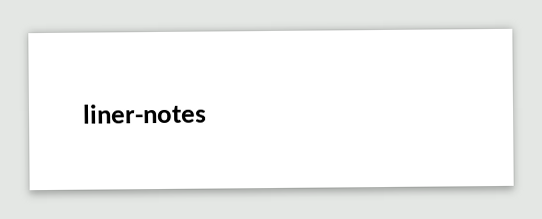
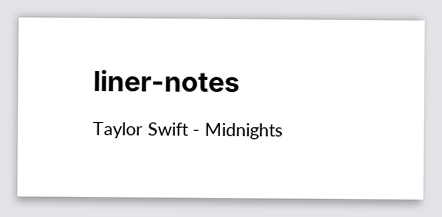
(207, 113) none -> [92,121,283,140] // Taylor Swift - Midnights

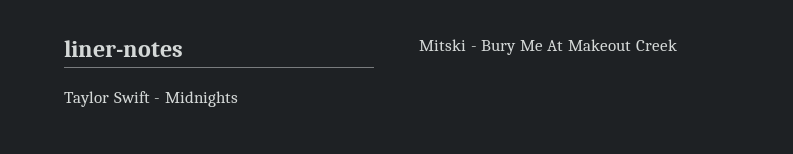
(283, 131) none -> [419,39,677,55] // Mitski - Bury Me At Makeout Creek

